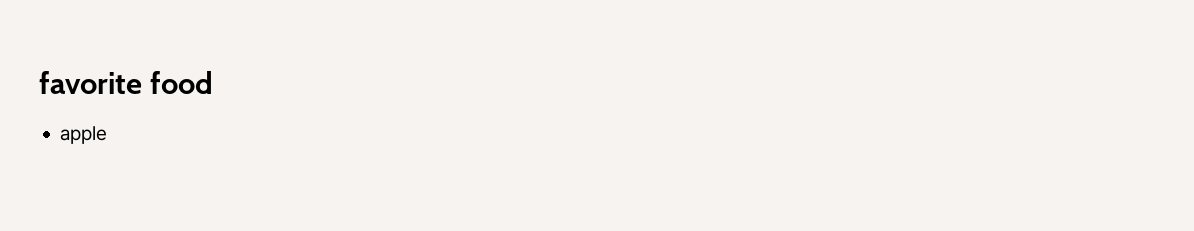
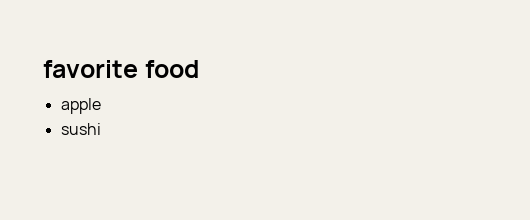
(108, 135) none -> [60,123,101,135] // sushi

